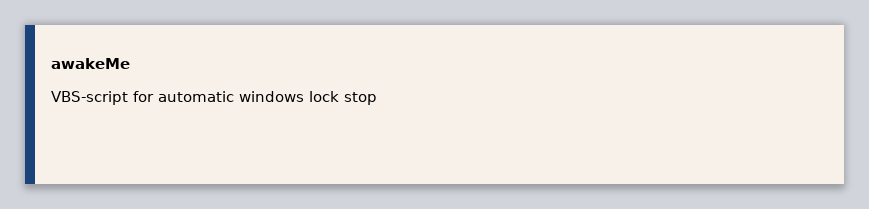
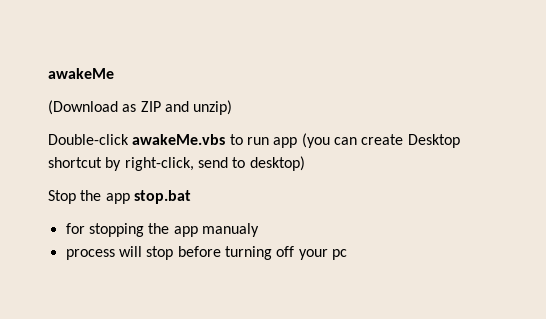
[51,91,377,105] VBS-script for automatic windows lock stop -> [48,100,233,115] [48,133,460,148] [48,156,305,171] [48,190,191,204] [65,223,259,237] [65,246,347,260] (Download as ZIP and unzip) // Double-click awakeMe.vbs to run app (you can create Desktop shortcut by right-click, send to desktop) // Stop the app stop.bat // for stopping the app manualy // process will stop before turning off your pc

